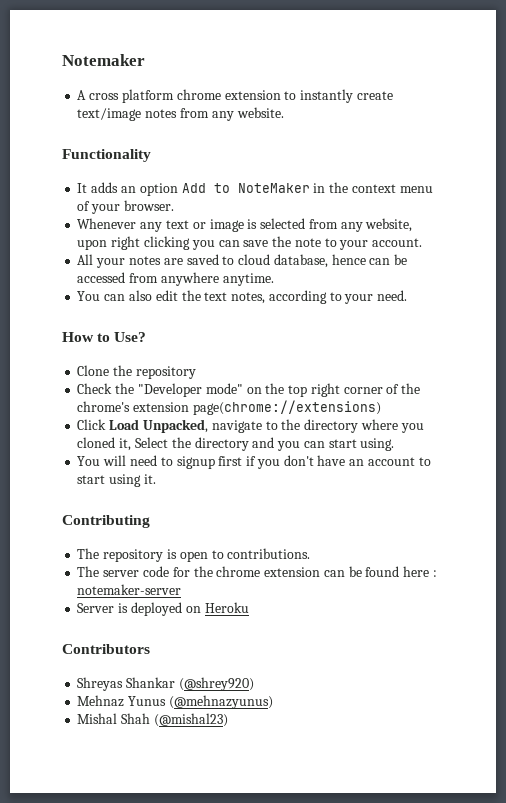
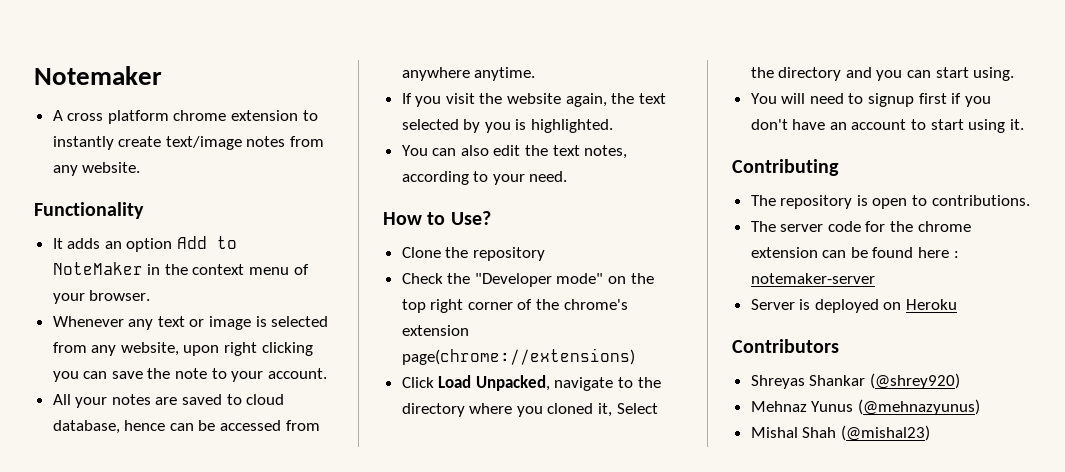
(274, 279) none -> [401,93,666,107] [401,119,614,133] // If you visit the website again, the text selected by you is highlighted.

